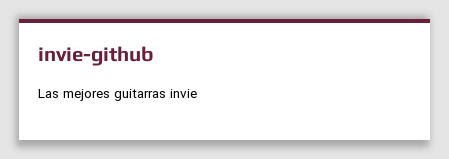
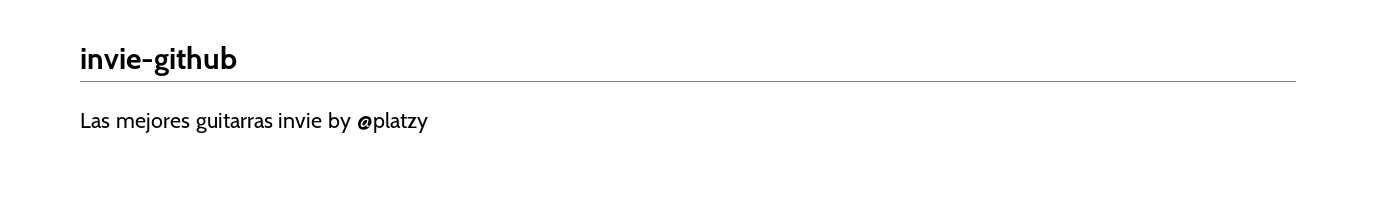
(197, 93) none -> [328,112,429,133] by @platzy

